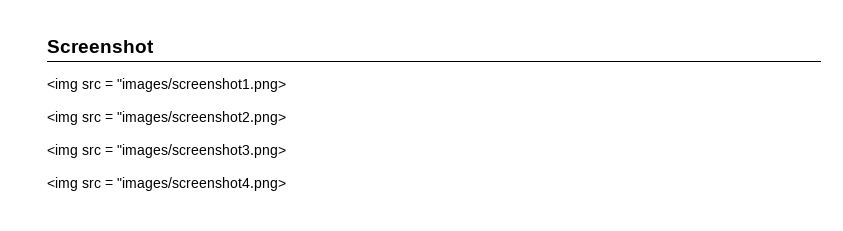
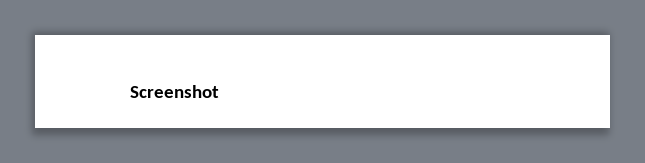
[47,78,286,92] [47,111,286,125] [47,144,286,158] [47,177,286,191] // <img src = "images/screenshot1.png> // <img src = "images/screenshot2.png> // <img src = "images/screenshot3.png> // <img src = "images/screenshot4.png> -> (219, 91) none

